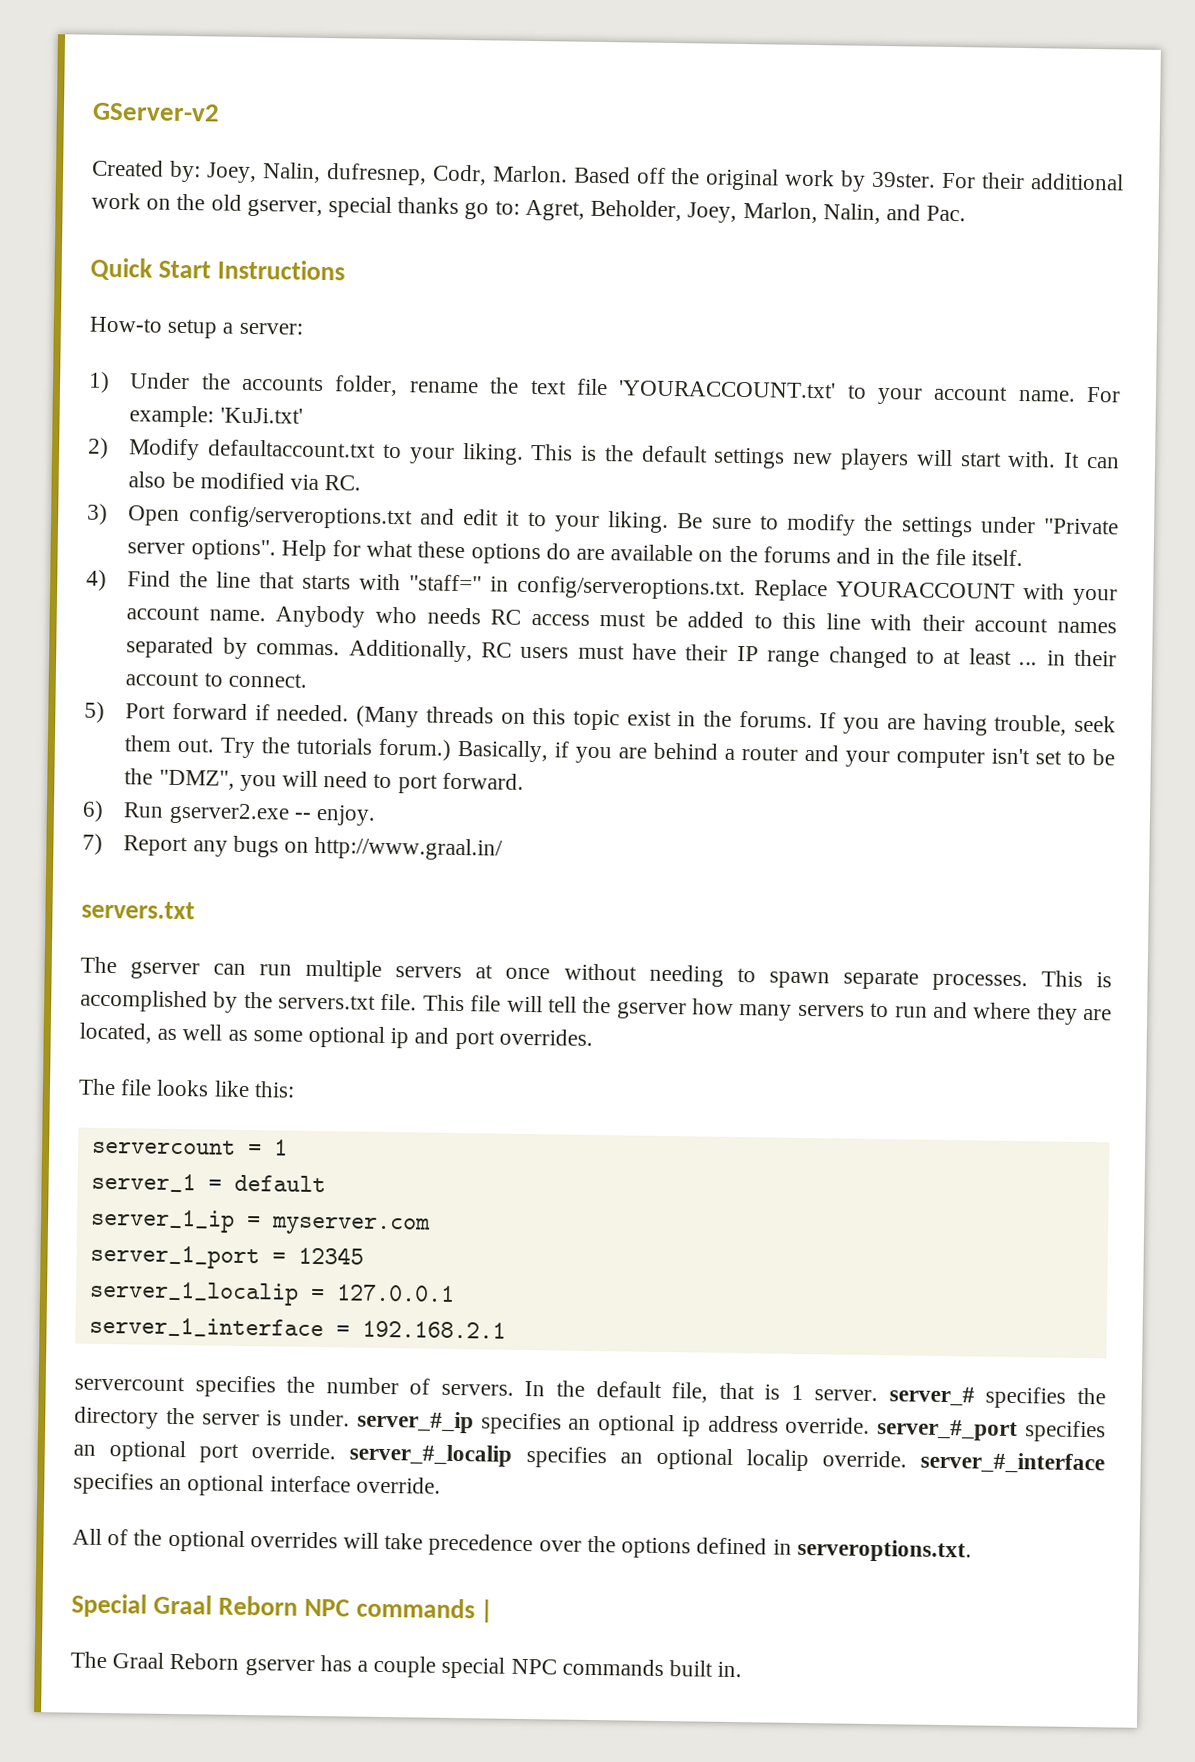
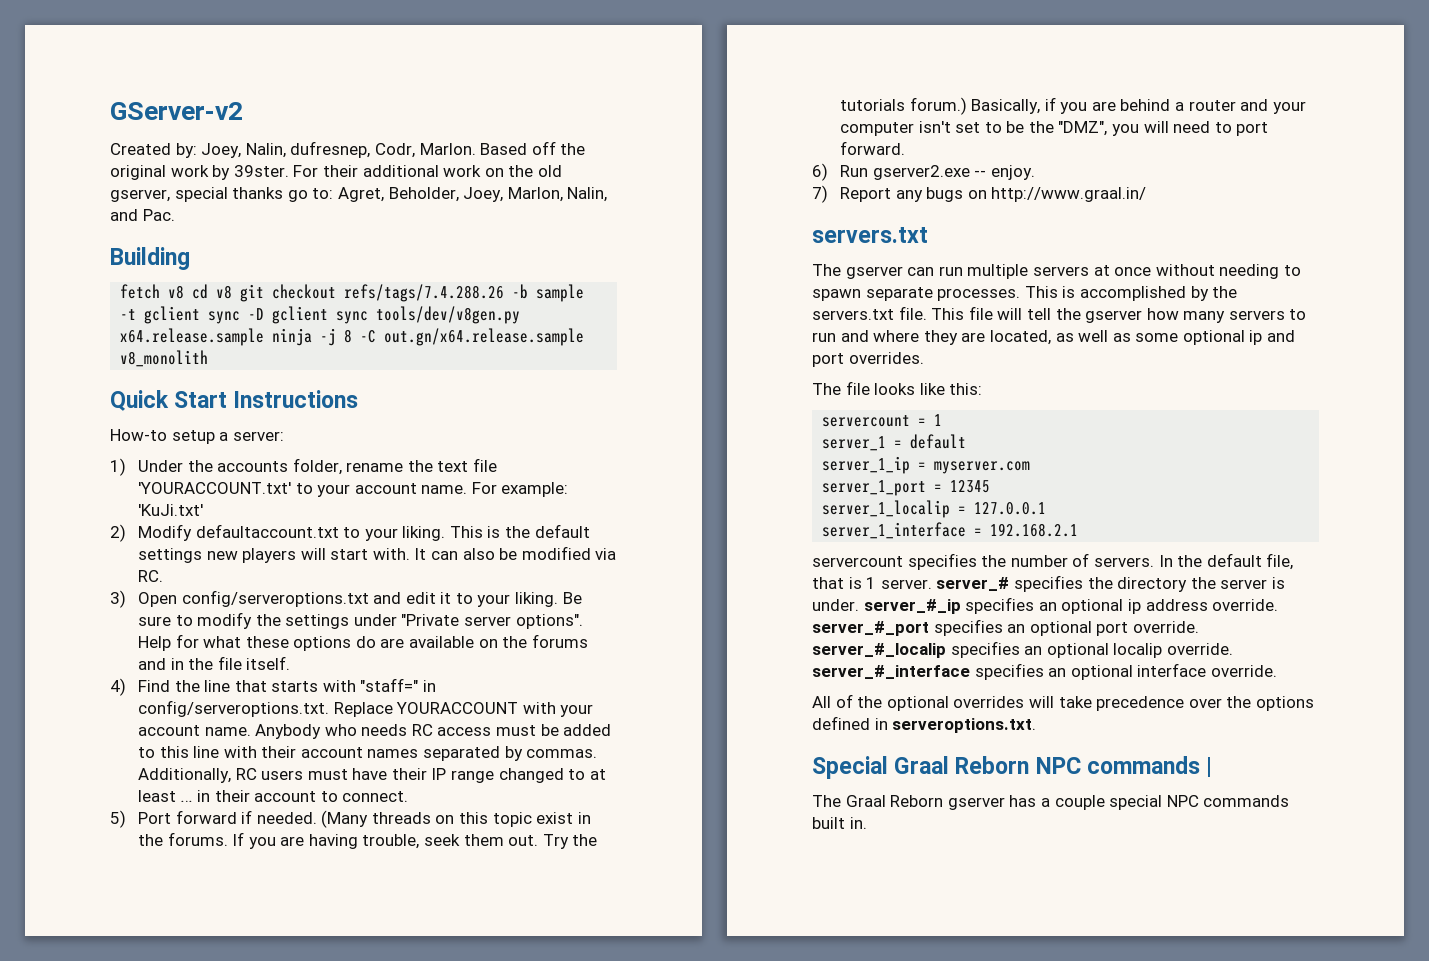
(967, 213) none -> [110,247,190,270] [120,284,585,302] [120,306,521,324] [120,328,585,346] [120,350,209,367] // Building // fetch v8 cd v8 git checkout refs/tags/7.4.288.26 -b sample -t gclient sync -D gclient sync tools/dev/v8gen.py x64.release.sample ninja -j 8 -C out.gn/x64.release.sample v8_monolith

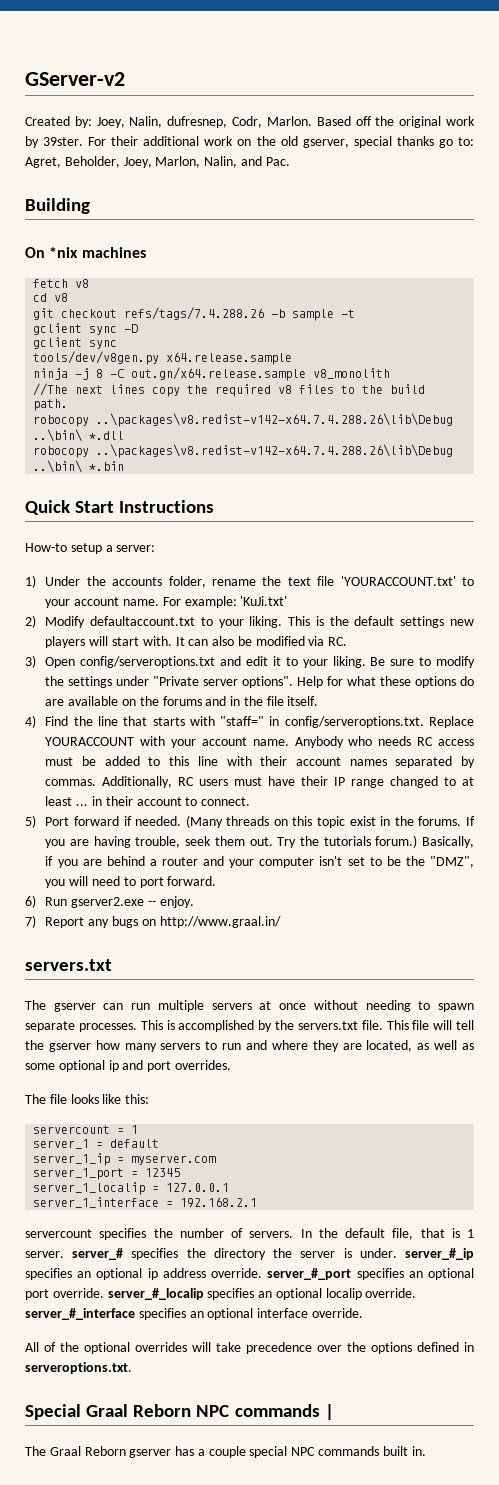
(190, 258) none -> [25,247,146,258] // On *nix machines
(185, 292) none -> (90, 283) //
(233, 292) none -> (69, 297) //
(137, 314) none -> (356, 313) //
[272,306,369,324] gclient sync -> [33,337,118,349] // gclient sync //
(265, 337) none -> (293, 358) //
(209, 358) none -> [33,383,426,397] [33,399,69,411] [33,413,454,427] [33,429,125,442] [33,444,454,458] [33,460,125,473] // //The next lines copy the required v8 files to the build path. // robocopy ..\packages\v8.redist-v142-x64.7.4.288.26\lib\Debug ..\bin\ *.dll // robocopy ..\packages\v8.redist-v142-x64.7.4.288.26\lib\Debug ..\bin\ *.bin

